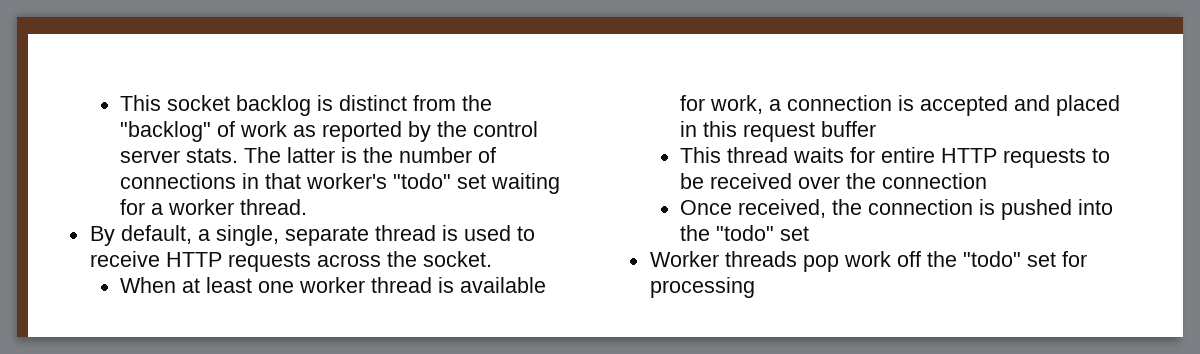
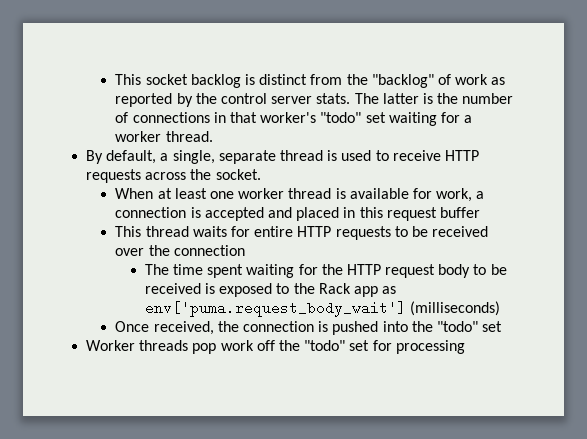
(988, 181) none -> [144,264,507,278] [144,283,397,297] [144,301,501,317] // The time spent waiting for the HTTP request body to be received is exposed to the Rack app as env['puma.request_body_wait'] (milliseconds)

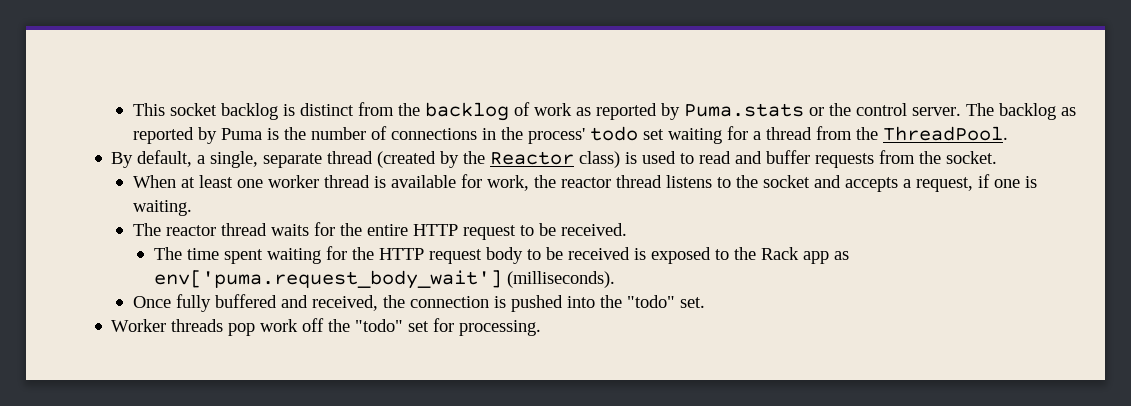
[371,74,434,88] "backlog" -> [424,102,509,121] backlog
[195,93,419,104] the control server stats. The latter -> [683,103,1076,120] [132,127,262,144] Puma.stats or the control server. The backlog as reported by Puma
[229,112,362,123] that worker's "todo" -> [500,126,638,144] the process' todo
[115,131,213,142] worker thread. -> [765,126,1008,141] thread from the ThreadPool.
[327,150,479,161] [86,169,187,183] is used to receive HTTP requests across -> [377,150,916,168] (created by the Reactor class) is used to read and buffer requests from
[476,191,485,199] [115,207,480,221] [115,226,142,237] a connection is accepted and placed in this request buffer // This -> [533,174,1037,192] [132,200,192,216] [132,223,216,236] the reactor thread listens to the socket and accepts a request, if one is waiting. // The reactor
(250, 231) none -> [339,223,362,236] the
[335,226,489,240] [115,245,245,256] requests to be received over the connection -> [462,223,627,240] request to be received.
[410,301,501,316] (milliseconds) -> [506,271,615,288] (milliseconds).
(150, 326) none -> [175,294,308,312] fully buffered and
[482,321,503,332] set -> [679,297,705,308] set.
[395,340,465,354] processing -> [459,320,542,336] processing.

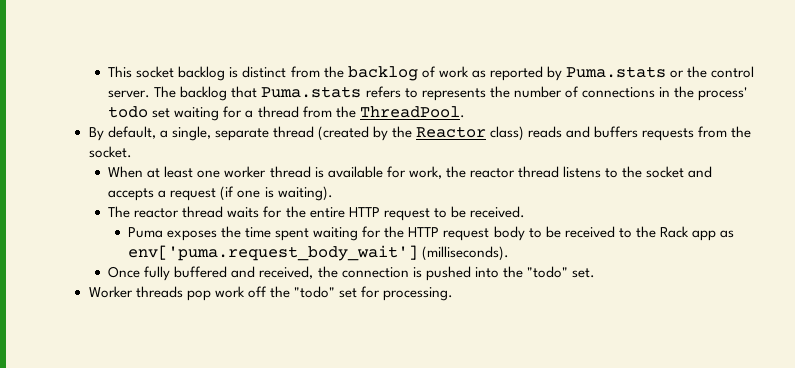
[1060,107,1076,116] [132,127,279,144] as reported by Puma is -> [231,86,486,101] that Puma.stats refers to represents
[625,150,811,164] is used to read and buffer -> [528,126,639,138] reads and buffers
[915,174,990,192] request, if -> [170,186,235,201] request (if
[132,200,192,216] waiting. -> [277,186,333,201] waiting).
[153,247,182,260] The -> [128,226,242,241] Puma exposes the
[633,247,711,264] is exposed -> (615, 232) none

